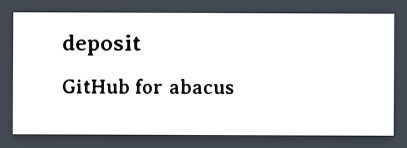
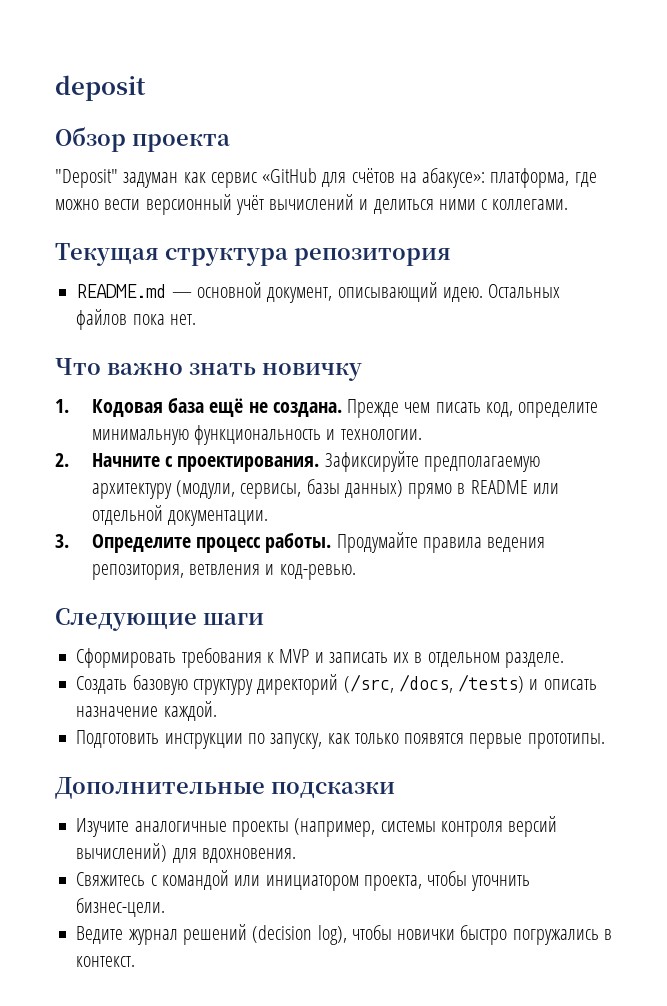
[61,78,234,95] GitHub for abacus -> [55,126,230,152] [55,168,597,188] [55,194,569,215] [55,243,451,266] [76,282,561,303] [76,309,196,330] [55,358,362,381] [55,398,599,418] [91,425,422,445] [55,451,540,472] [91,479,559,499] [91,505,269,526] [55,532,546,553] [91,564,356,580] [55,608,264,631] [76,648,564,668] [76,674,597,695] [76,701,217,721] [76,730,605,749] [55,777,395,799] [76,816,558,837] [76,843,296,863] [76,870,531,891] [76,898,166,917] [76,924,612,945] [76,956,136,967] Обзор проекта // "Deposit" задуман как сервис «GitHub для счётов на абакусе»: платформа, где можно вести версионный учёт вычислений и делиться ними с коллегами. // Текущая структура репозитория // README.md — основной документ, описывающий идею. Остальных файлов пока нет. // Что важно знать новичку // 1. Кодовая база ещё не создана. Прежде чем писать код, определите минимальную функциональность и технологии. // 2. Начните с проектирования. Зафиксируйте предполагаемую архитектуру (модули, сервисы, базы данных) прямо в README или отдельной документации. // 3. Определите процесс работы. Продумайте правила ведения репозитория, ветвления и код-ревью. // Следующие шаги // Сформировать требования к MVP и записать их в отдельном разделе. // Создать базовую структуру директорий (/src, /docs, /tests) и описать назначение каждой. // Подготовить инструкции по запуску, как только появятся первые прототипы. // Дополнительные подсказки // Изучите аналогичные проекты (например, системы контроля версий вычислений) для вдохновения. // Свяжитесь с командой или инициатором проекта, чтобы уточнить бизнес-цели. // Ведите журнал решений (decision log), чтобы новички быстро погружались в контекст.

